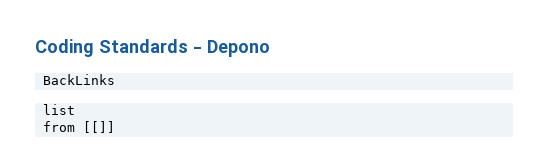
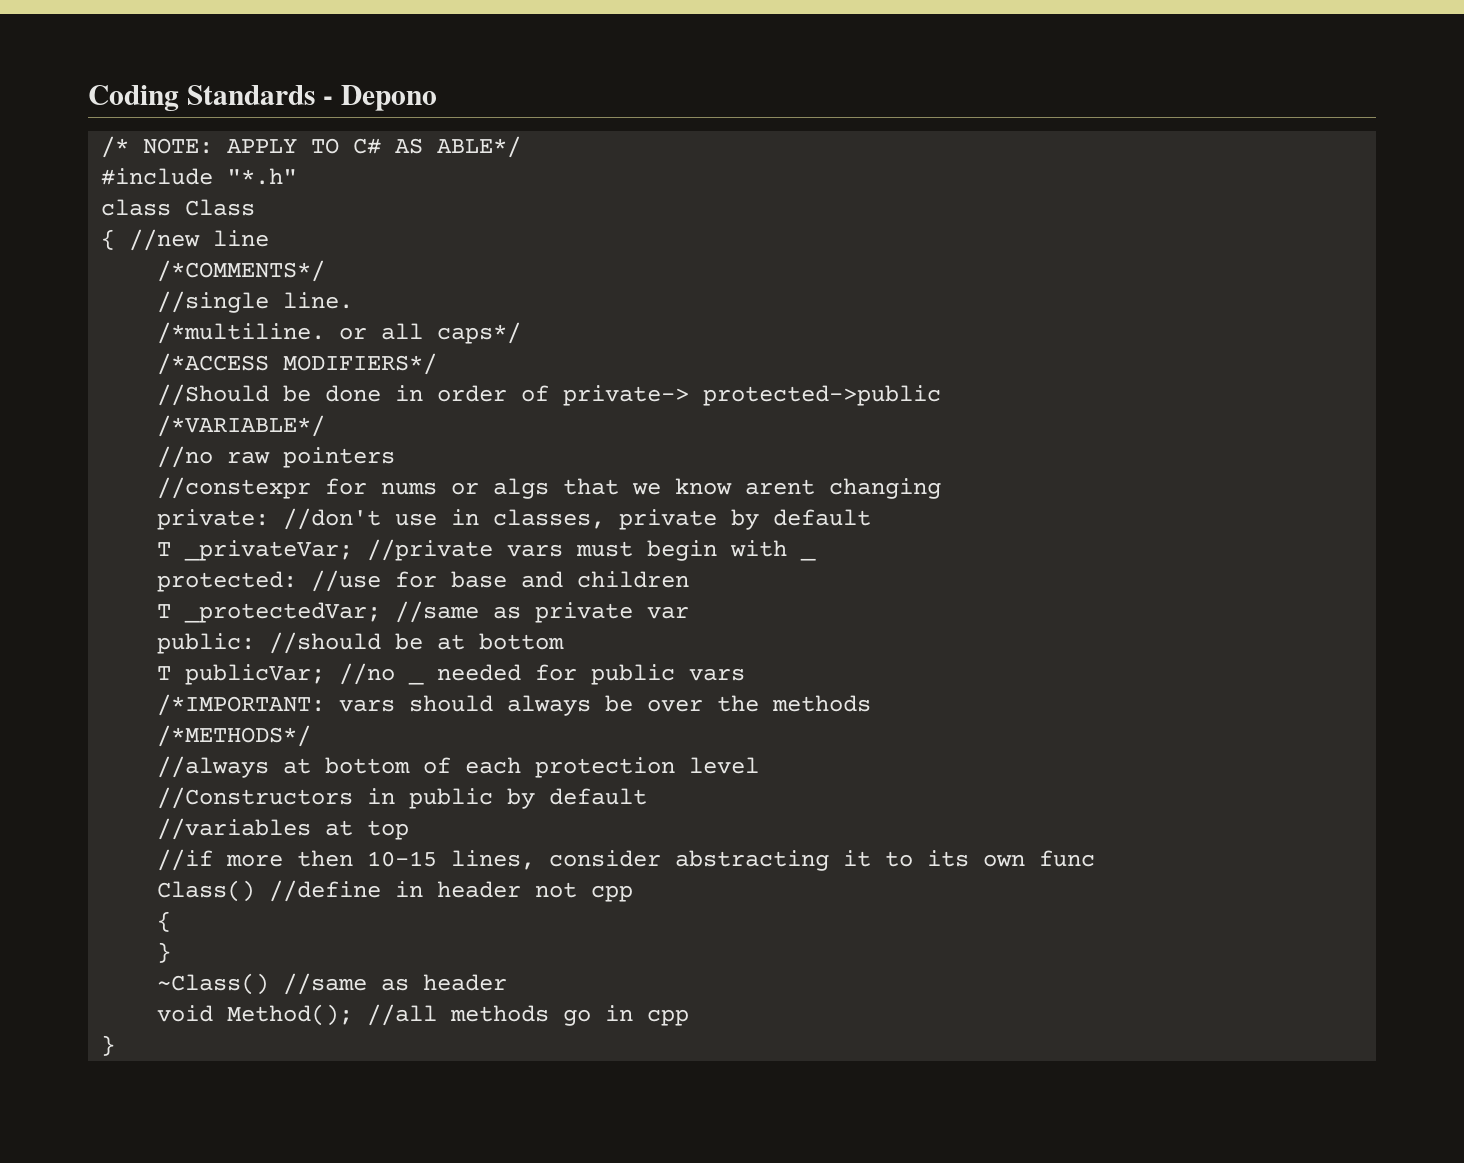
[42,74,115,85] [42,104,75,115] [42,121,115,133] BackLinks // list // from [[]] -> [100,136,521,158] [100,168,297,185] [100,199,255,216] [100,229,269,251] [156,260,325,282] [156,291,353,313] [156,322,521,344] [156,353,437,375] [156,384,941,406] [156,415,325,437] [156,446,395,468] [156,477,941,499] [156,508,871,530] [156,539,816,561] [156,570,689,592] [156,601,689,623] [156,632,564,654] [156,663,745,685] [156,694,871,716] [156,725,311,747] [156,756,759,778] [156,787,647,809] [156,818,409,840] [156,849,1095,871] [156,880,633,902] [156,911,171,932] [156,942,171,963] [156,973,507,995] [156,1004,689,1026] [100,1035,115,1056] /* NOTE: APPLY TO C# AS ABLE*/ // #include "*.h" // class Class // { //new line // /*COMMENTS*/ // //single line. // /*multiline. or all caps*/ // /*ACCESS MODIFIERS*/ // //Should be done in order of private-> protected->public // /*VARIABLE*/ // //no raw pointers // //constexpr for nums or algs that we know arent changing // private: //don't use in classes, private by default // T _privateVar; //private vars must begin with _ // protected: //use for base and children // T _protectedVar; //same as private var // public: //should be at bottom // T publicVar; //no _ needed for public vars // /*IMPORTANT: vars should always be over the methods // /*METHODS*/ // //always at bottom of each protection level // //Constructors in public by default // //variables at top // //if more then 10-15 lines, consider abstracting it to its own func // Class() //define in header not cpp // { // } // ~Class() //same as header // void Method(); //all methods go in cpp // }

